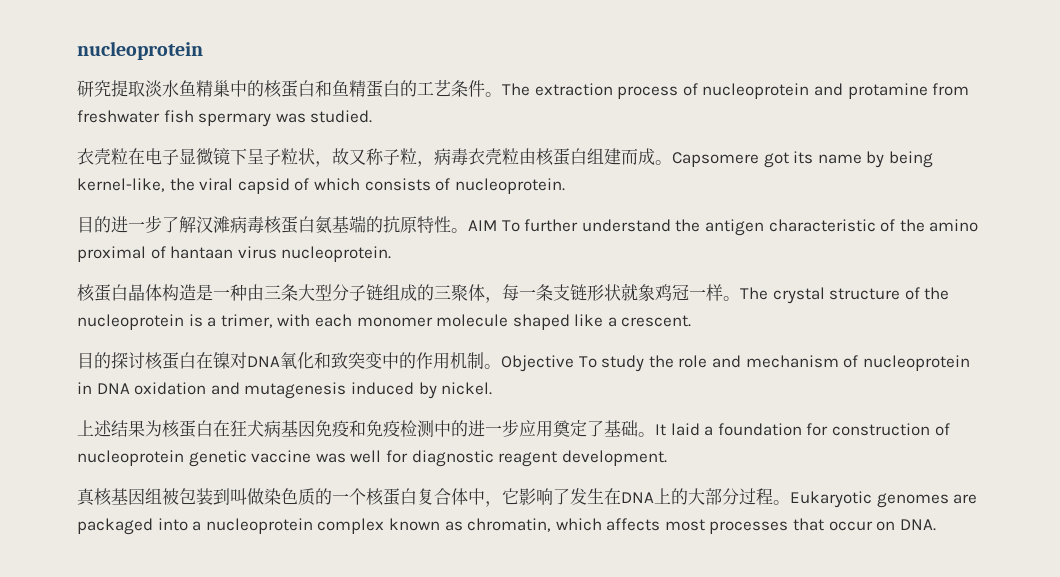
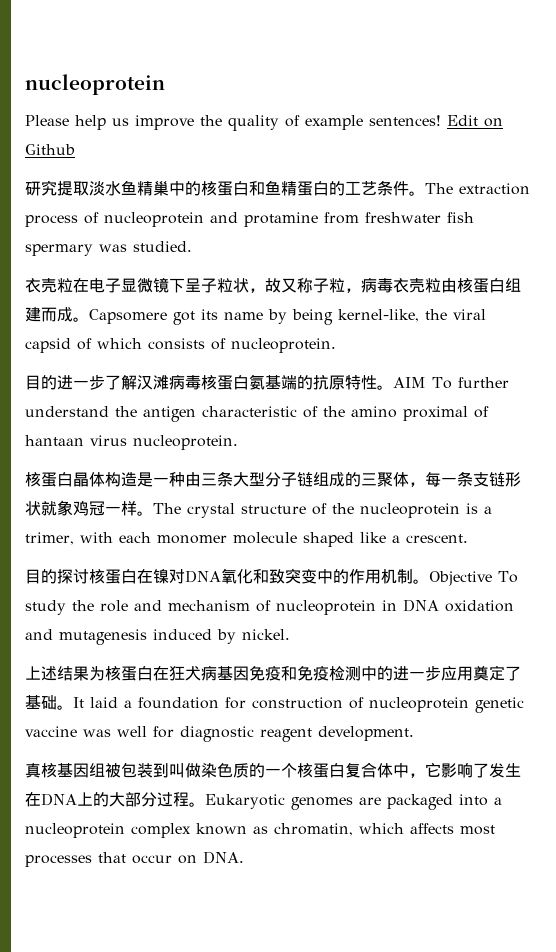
[77,41,203,60] nucleoprotein -> [25,74,165,95] [25,115,503,131] [25,144,75,155] nucleoprotein // Please help us improve the quality of example sentences! Edit on Github

